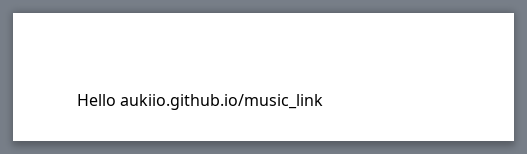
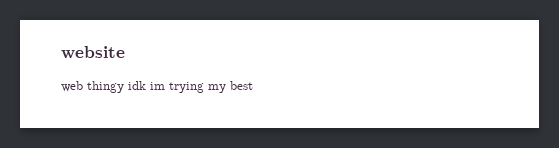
[77,94,324,110] Hello aukiio.github.io/music_link -> [61,46,125,59] [61,81,253,93] website // web thingy idk im trying my best

